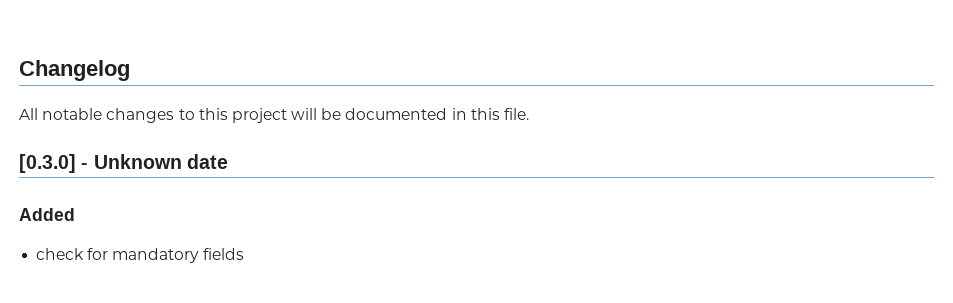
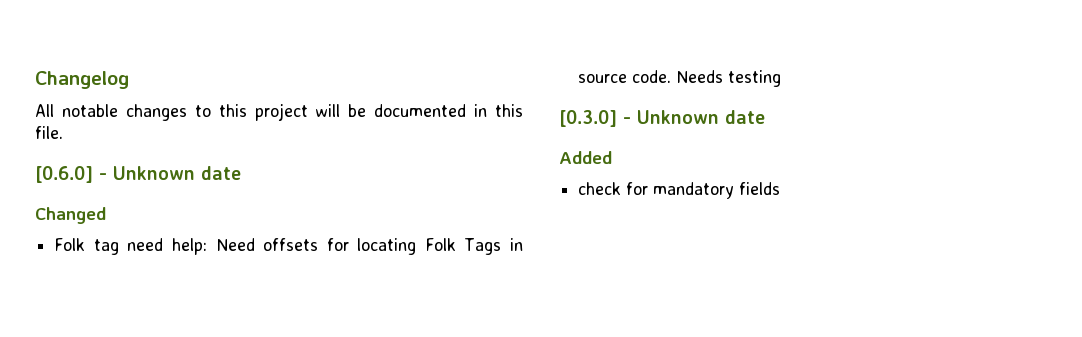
(530, 114) none -> [35,166,241,183] [35,207,106,224] [54,238,524,255] [578,70,782,87] // [0.6.0] - Unknown date // Changed // Folk tag need help: Need offsets for locating Folk Tags in source code. Needs testing

